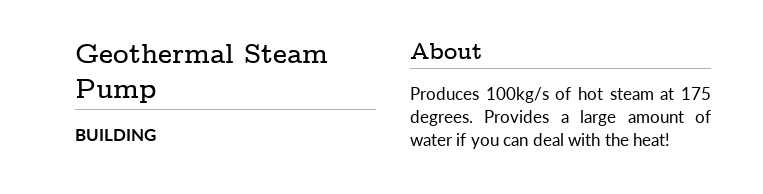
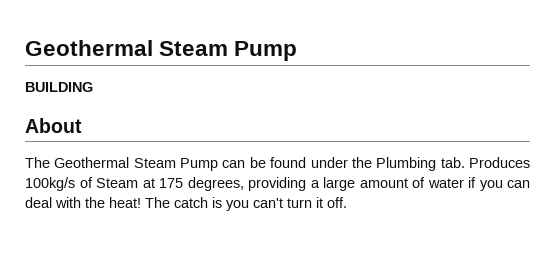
[410,87,711,103] [410,110,550,126] Produces 100kg/s of hot steam at 175 degrees. Provides -> [25,157,531,171] [25,177,306,191] The Geothermal Steam Pump can be found under the Plumbing tab. Produces 100kg/s of Steam at 175 degrees, providing
(671, 139) none -> [145,197,347,211] The catch is you can't turn it off.

